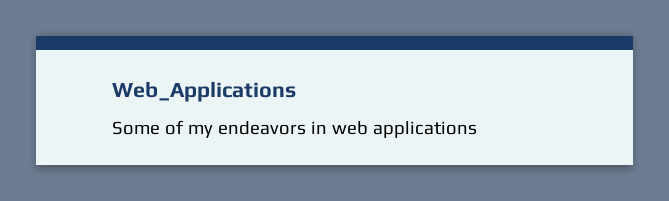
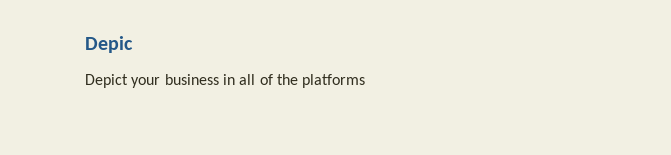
[112,81,296,102] [112,120,477,138] Web_Applications // Some of my endeavors in web applications -> [85,36,133,53] [85,74,366,88] Depic // Depict your business in all of the platforms

